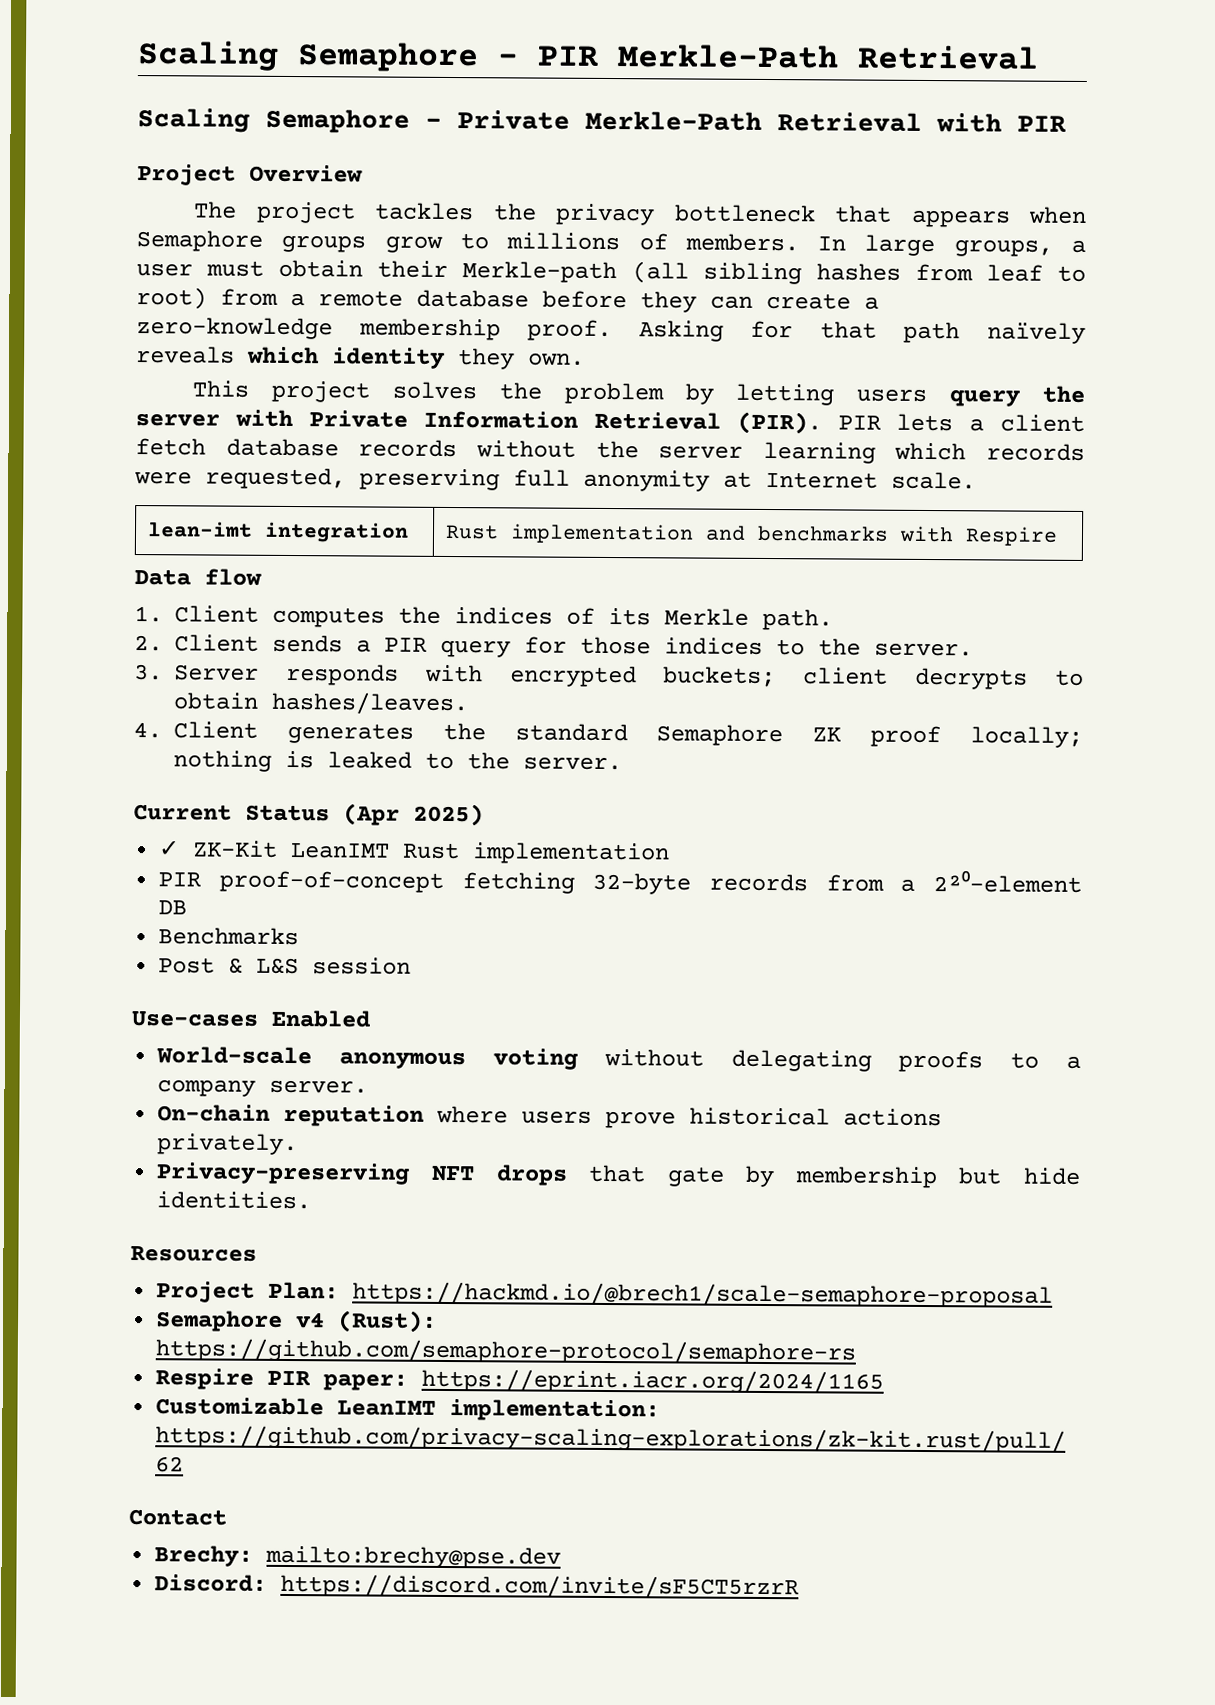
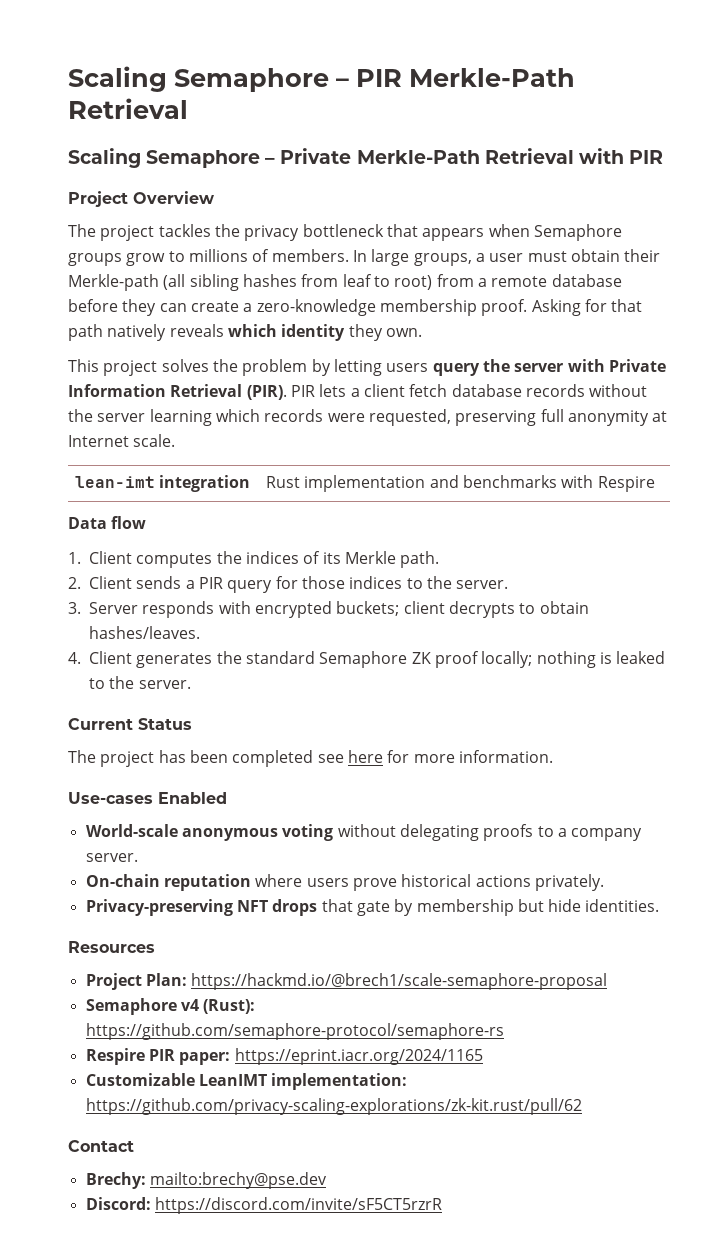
[986,322,1086,344] naïvely -> [107,324,167,341] natively
[343,803,484,827] [158,840,671,865] [158,870,1082,895] [158,900,188,915] [158,927,300,946] [158,957,412,975] (Apr 2025) // ✓ ZK-Kit LeanIMT Rust implementation // PIR proof-of-concept fetching 32-byte records from a 2²⁰-element DB // Benchmarks // Post & L&S session -> [68,750,553,767] // The project has been completed see here for more information.

